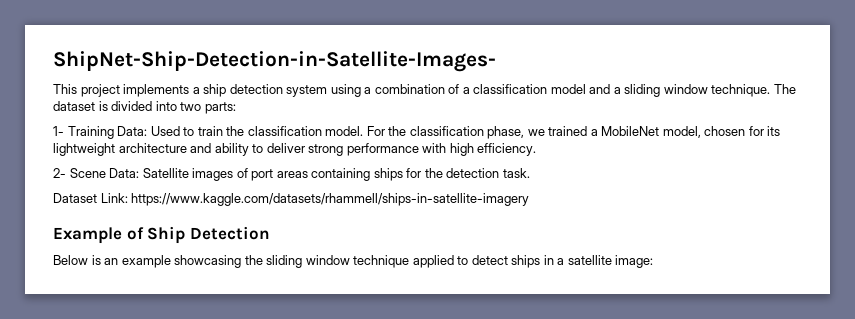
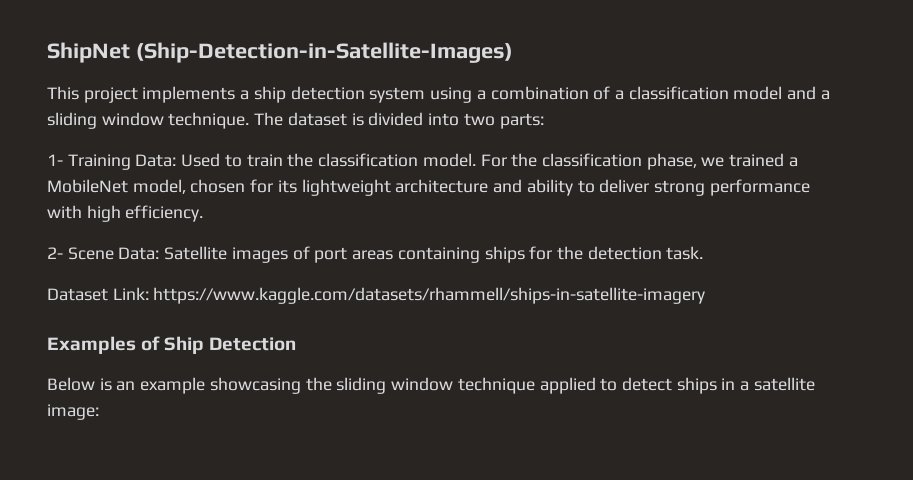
[53,51,496,72] ShipNet-Ship-Detection-in-Satellite-Images- -> [47,42,513,63] ShipNet (Ship-Detection-in-Satellite-Images)
[53,227,122,244] Example -> [47,336,136,354] Examples

